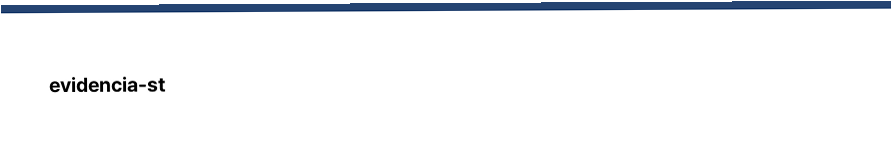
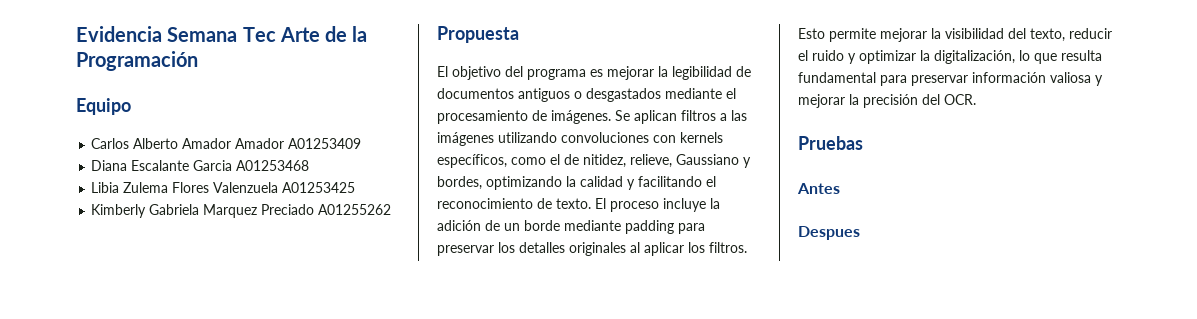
[48,76,166,94] evidencia-st -> [76,26,368,42] [76,51,198,71] [76,98,131,115] [91,138,362,149] [91,160,310,171] [91,182,356,193] [91,204,392,218] [437,26,519,43] [437,66,751,80] [437,88,736,102] [437,110,747,124] [437,132,723,146] [437,154,751,168] [437,176,716,190] [437,198,720,212] [437,220,705,234] [437,242,747,256] [798,28,1112,42] [798,50,1102,64] [798,72,1103,86] [798,94,976,108] [798,136,863,150] [797,183,840,194] [798,226,860,240] Evidencia Semana Tec Arte de la Programación // Equipo // Carlos Alberto Amador Amador A01253409 // Diana Escalante Garcia A01253468 // Libia Zulema Flores Valenzuela A01253425 // Kimberly Gabriela Marquez Preciado A01255262 // Propuesta // El objetivo del programa es mejorar la legibilidad de documentos antiguos o desgastados mediante el procesamiento de imágenes. Se aplican filtros a las imágenes utilizando convoluciones con kernels específicos, como el de nitidez, relieve, Gaussiano y bordes, optimizando la calidad y facilitando el reconocimiento de texto. El proceso incluye la adición de un borde mediante padding para preservar los detalles originales al aplicar los filtros. Esto permite mejorar la visibilidad del texto, reducir el ruido y optimizar la digitalización, lo que resulta fundamental para preservar información valiosa y mejorar la precisión del OCR. // Pruebas // Antes // Despues

